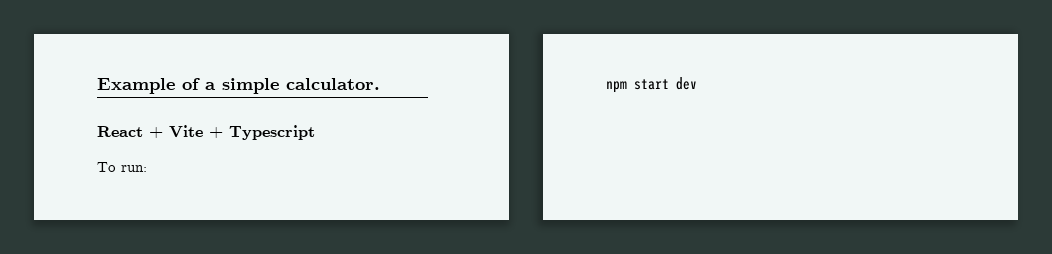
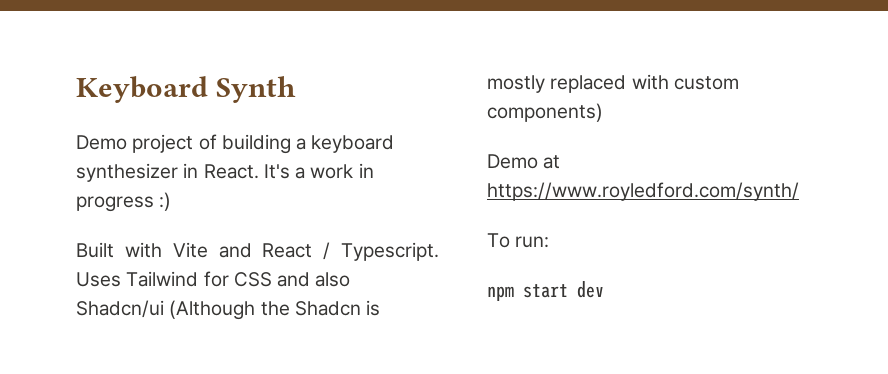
[97,78,380,94] [97,125,315,140] Example of a simple calculator. // React + Vite + Typescript -> [76,76,297,103] [76,134,395,154] [76,163,374,182] [76,192,172,212] [76,242,439,261] [76,271,351,287] [76,300,381,320] [487,74,739,93] [487,103,603,122] [487,154,561,169] [487,182,799,201] Keyboard Synth // Demo project of building a keyboard synthesizer in React. It's a work in progress :) // Built with Vite and React / Typescript. Uses Tailwind for CSS and also Shadcn/ui (Although the Shadcn is mostly replaced with custom components) // Demo at https://www.royledford.com/synth/

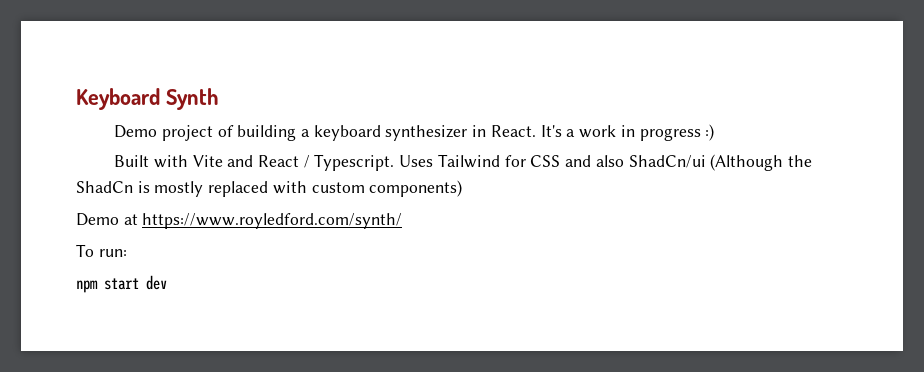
[76,300,164,318] Shadcn/ui -> [628,155,706,168] ShadCn/ui
[294,301,361,316] Shadcn -> [76,181,133,193] ShadCn

